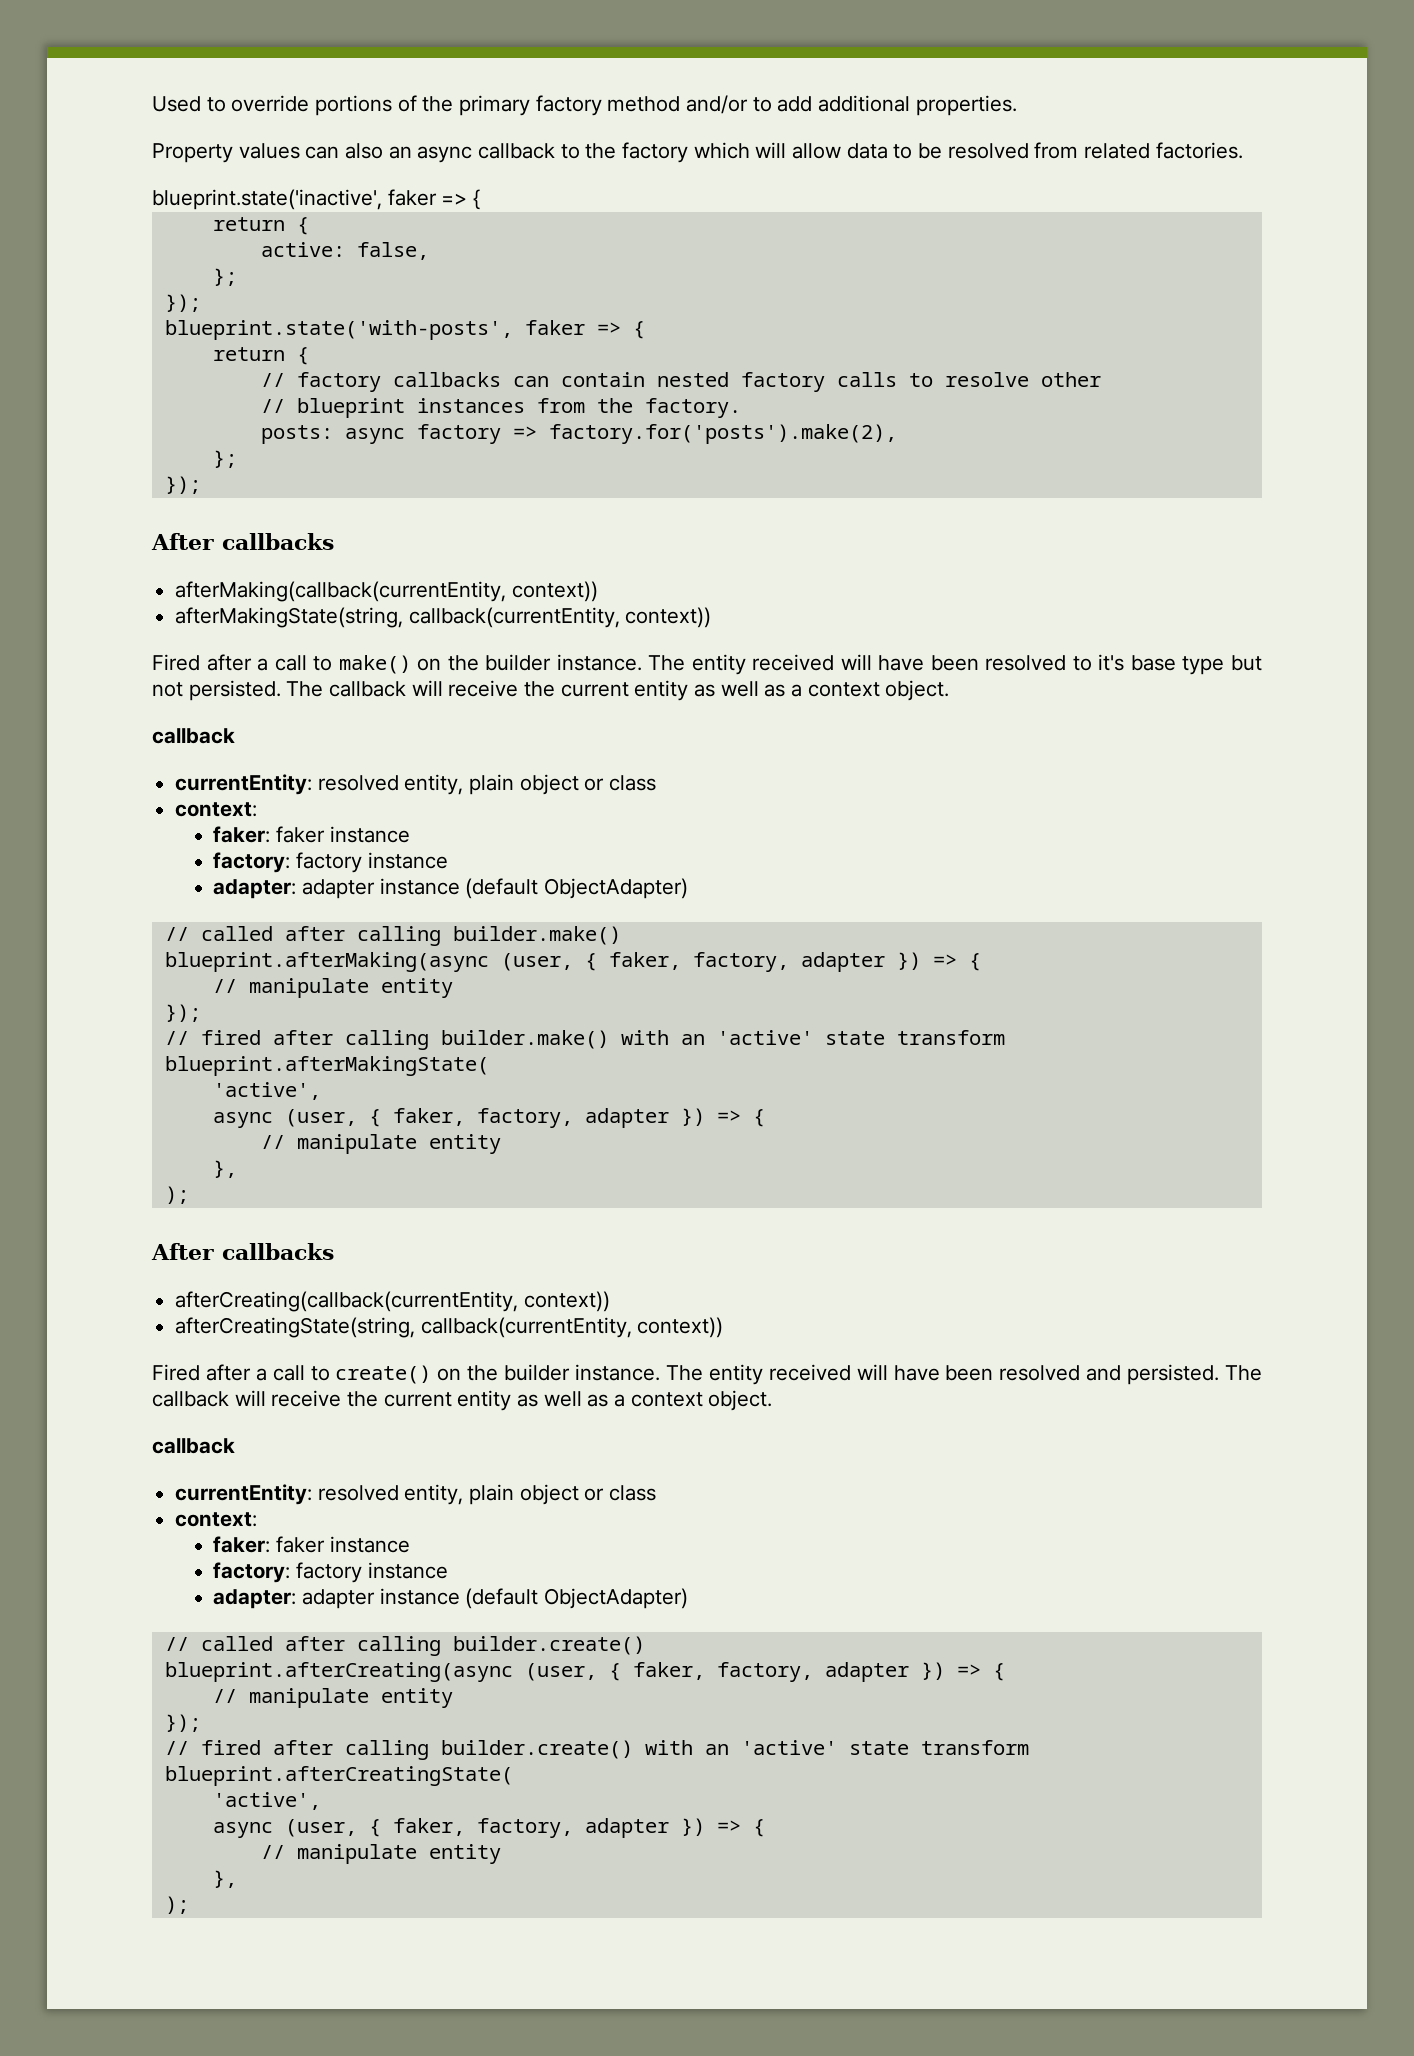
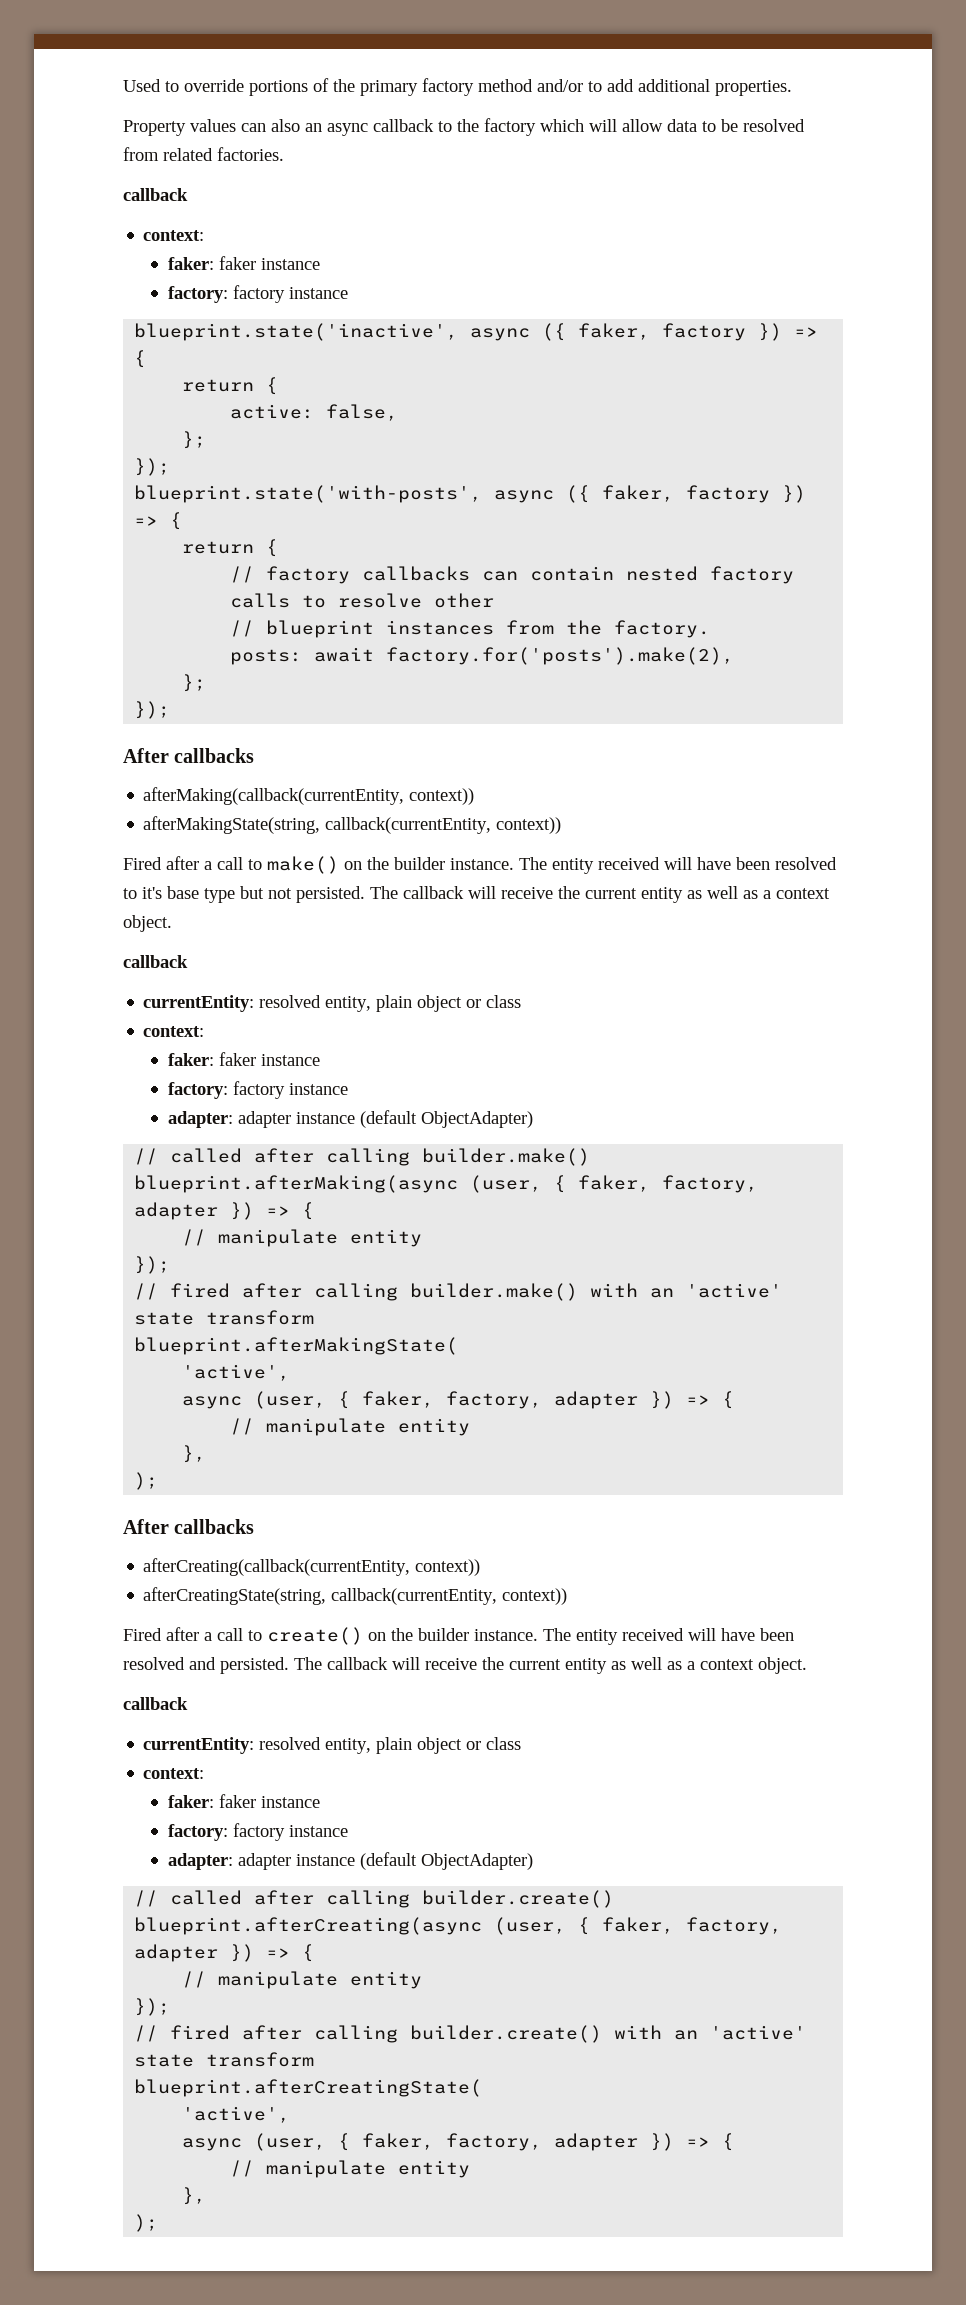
[152,189,437,210] blueprint.state('inactive', faker -> [123,188,188,201] [143,230,205,241] [168,256,321,270] [168,285,349,303] [134,323,783,341] callback // context: // faker: faker instance // factory: factory instance // blueprint.state('inactive', async ({ faker, factory })
[524,320,585,335] faker -> [494,485,807,503] async ({ faker, factory })
[344,424,537,444] async factory => -> [314,647,375,662] await

